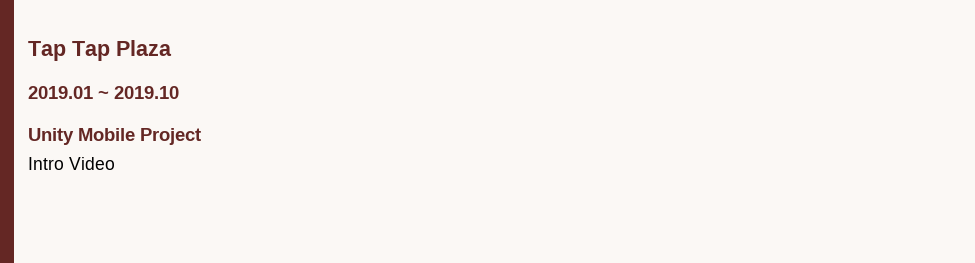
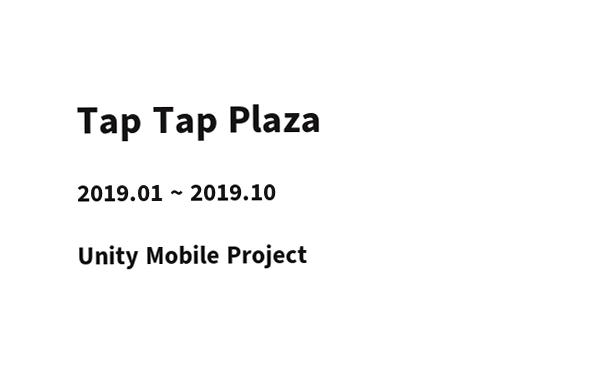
[28,157,115,170] // Intro Video -> (308, 256) none

